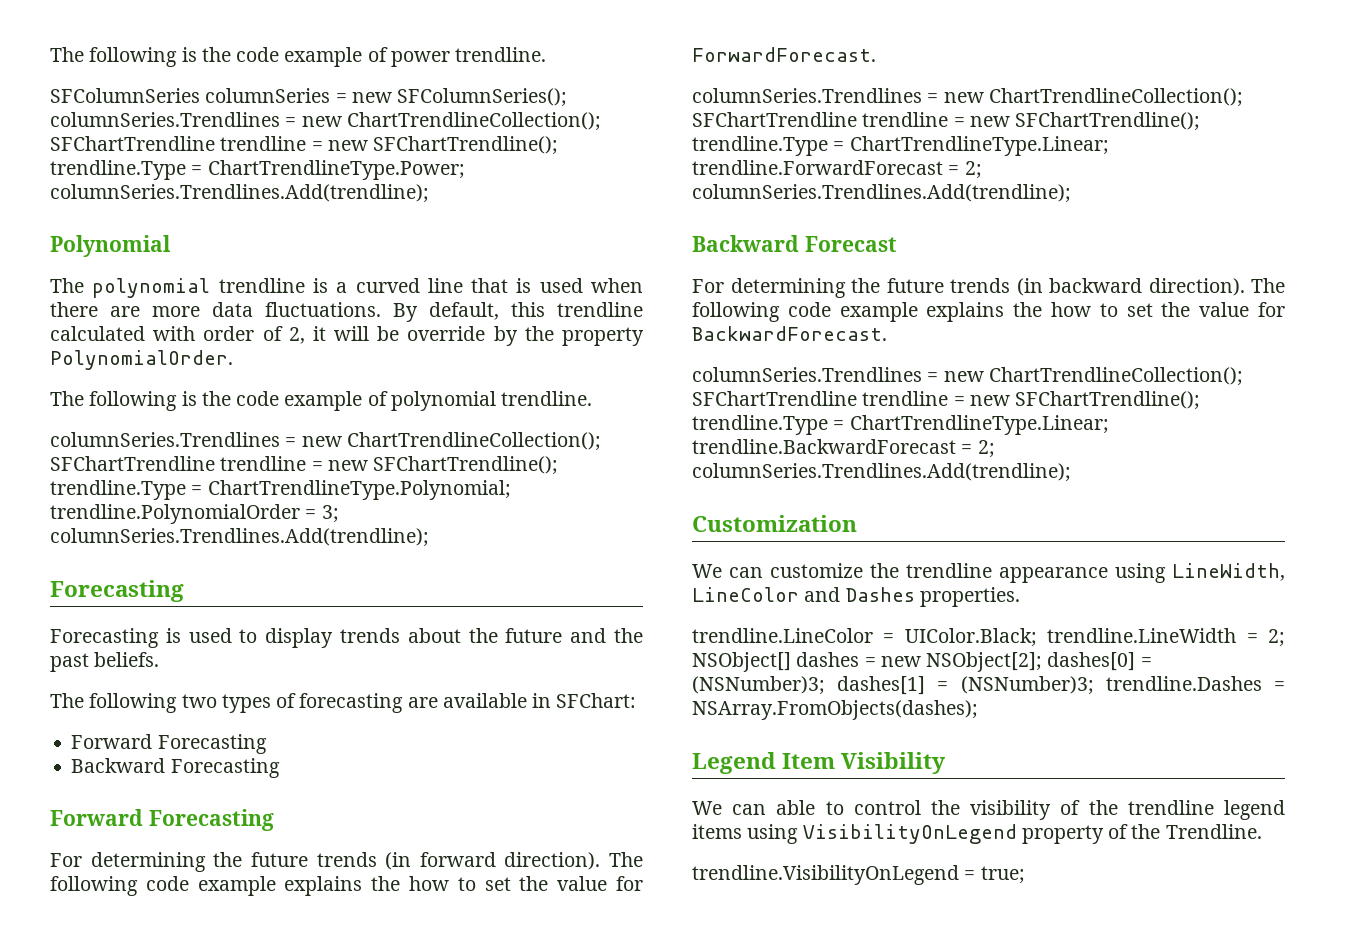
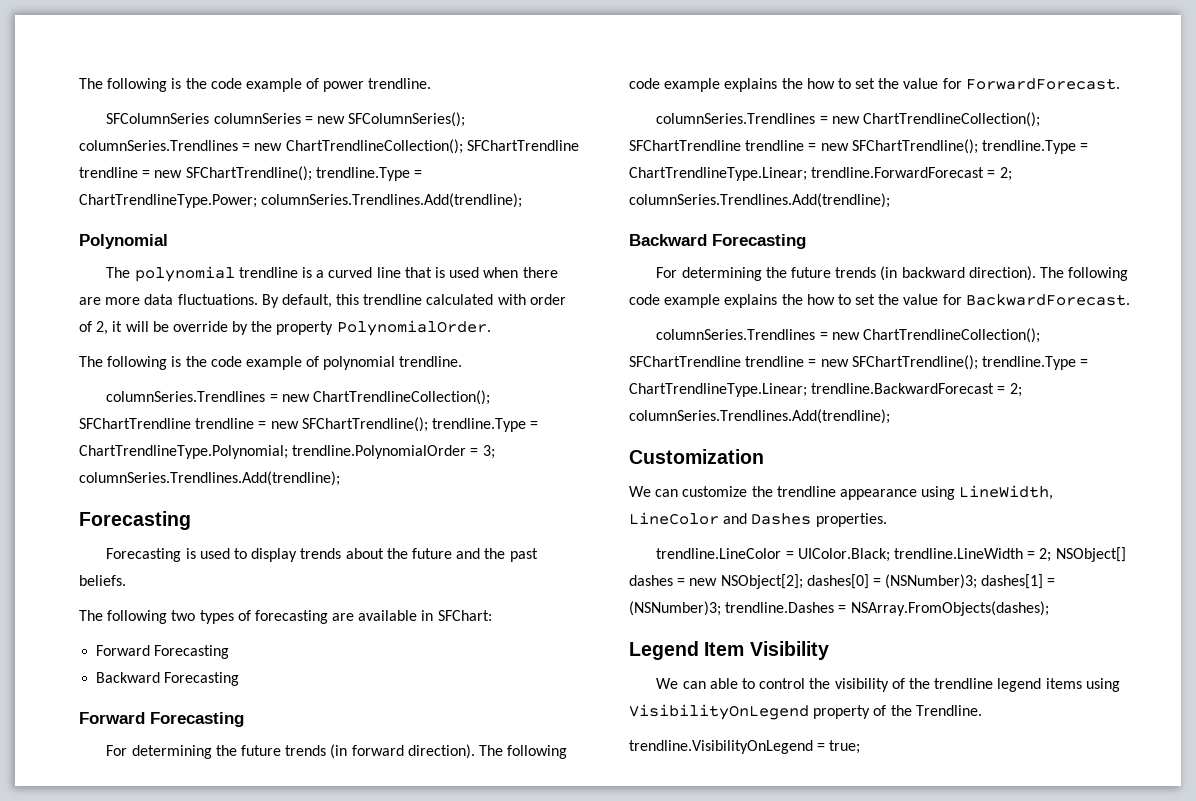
[804,236,897,252] Forecast -> [712,234,806,249] Forecasting

